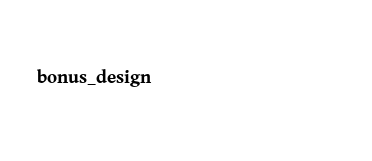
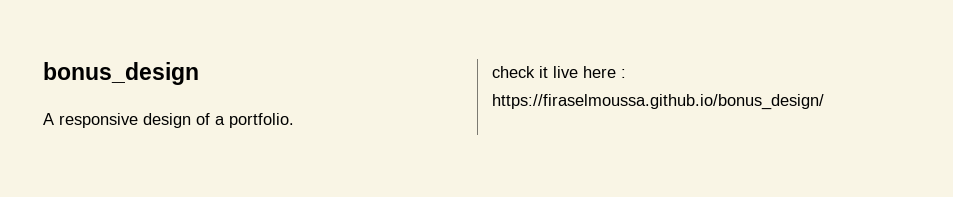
(152, 78) none -> [43,113,294,128] [492,66,626,78] [492,94,824,110] // A responsive design of a portfolio. // check it live here : https://firaselmoussa.github.io/bonus_design/

